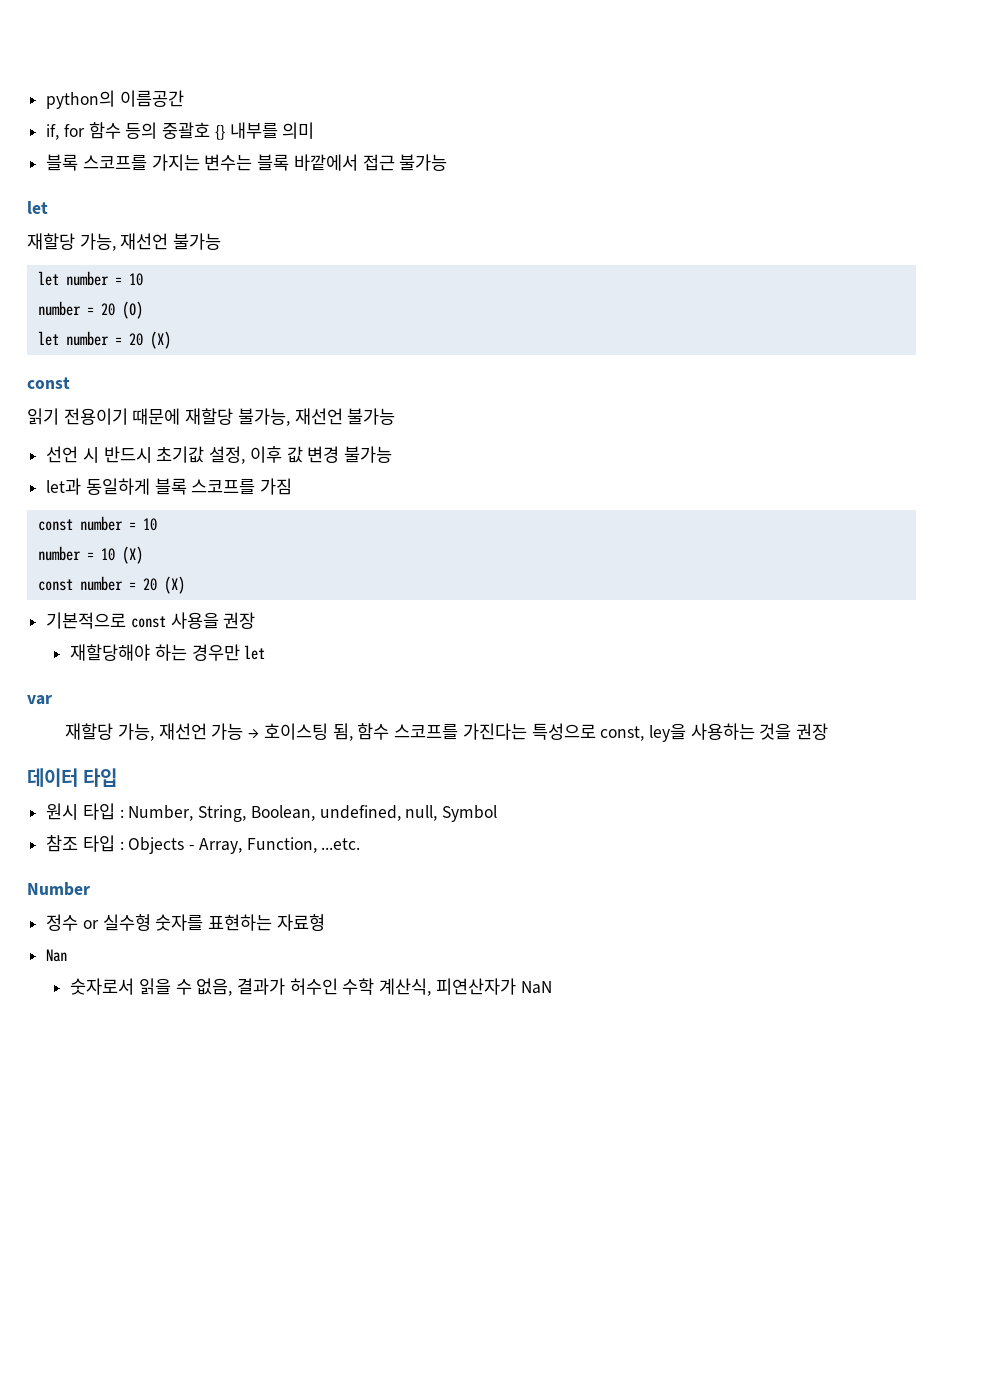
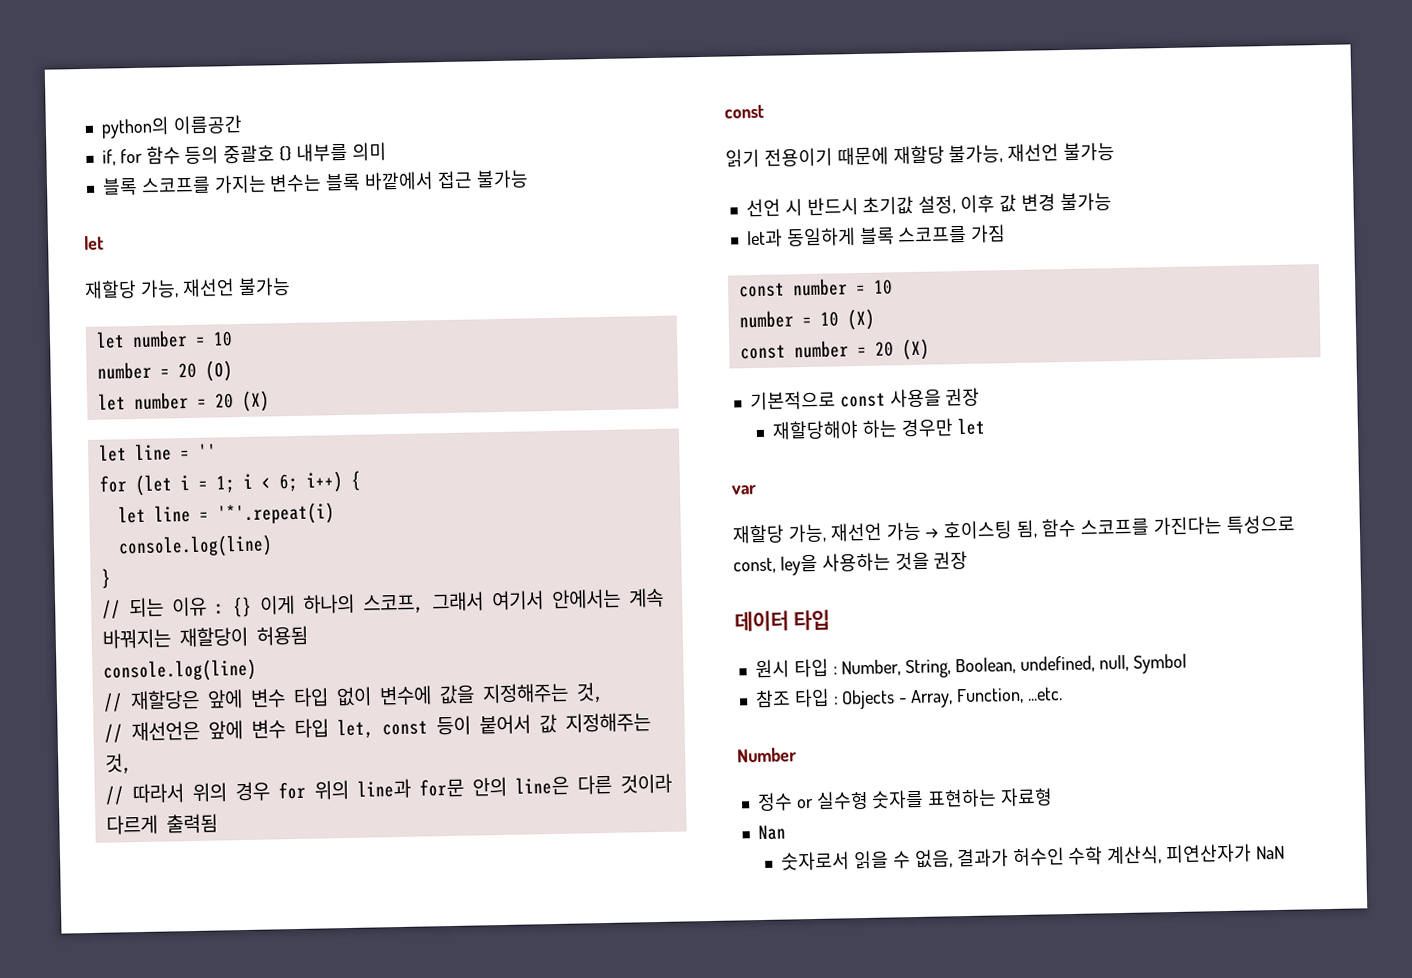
(171, 340) none -> [98,443,217,462] [98,470,361,497] [117,502,335,526] [117,534,273,559] [100,568,111,589] [101,587,664,619] [101,625,308,649] [102,658,257,683] [102,682,604,712] [103,712,651,743] [104,753,132,775] [104,773,672,805] [105,813,218,835] // let line = '' // for (let i = 1; i < 6; i++) { // let line = '*'.repeat(i) // console.log(line) // } // // 되는 이유 : {} 이게 하나의 스코프, 그래서 여기서 안에서는 계속 바꿔지는 재할당이 허용됨 // console.log(line) // // 재할당은 앞에 변수 타입 없이 변수에 값을 지정해주는 것, // // 재선언은 앞에 변수 타입 let, const 등이 붙어서 값 지정해주는 것, // // 따라서 위의 경우 for 위의 line과 for문 안의 line은 다른 것이라 다르게 출력됨

